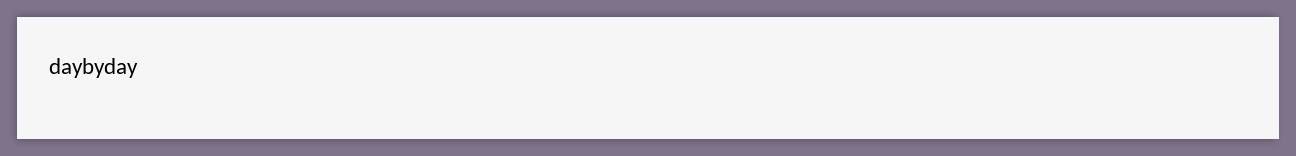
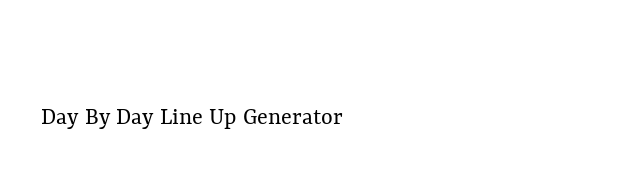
[49,58,138,78] daybyday -> [41,109,344,129] Day By Day Line Up Generator

